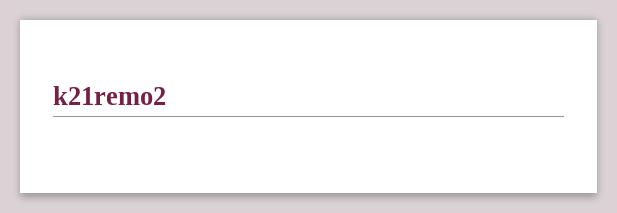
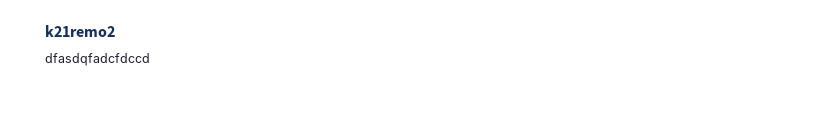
(166, 95) none -> [45,53,150,66] // dfasdqfadcfdccd

